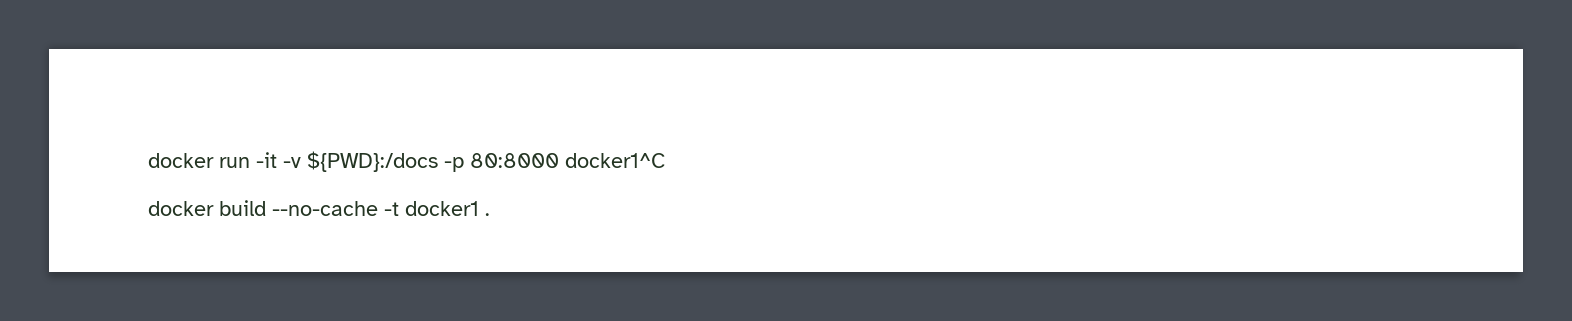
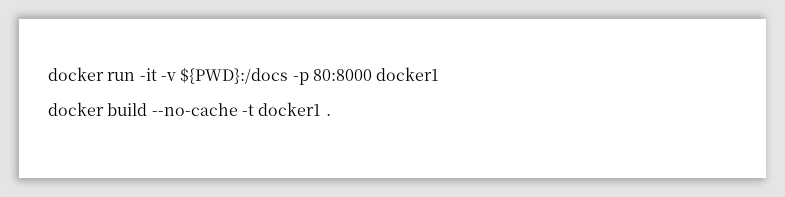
[565,153,665,168] docker1^C -> [376,67,440,81] docker1

